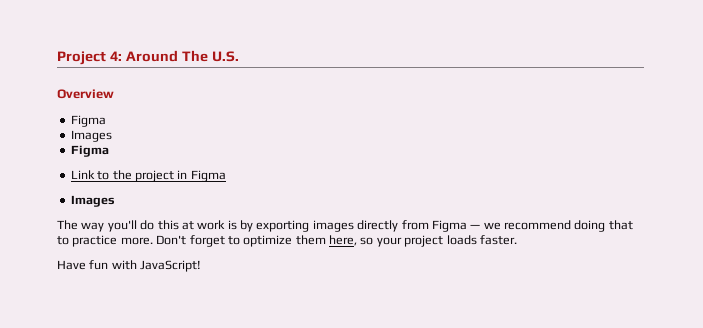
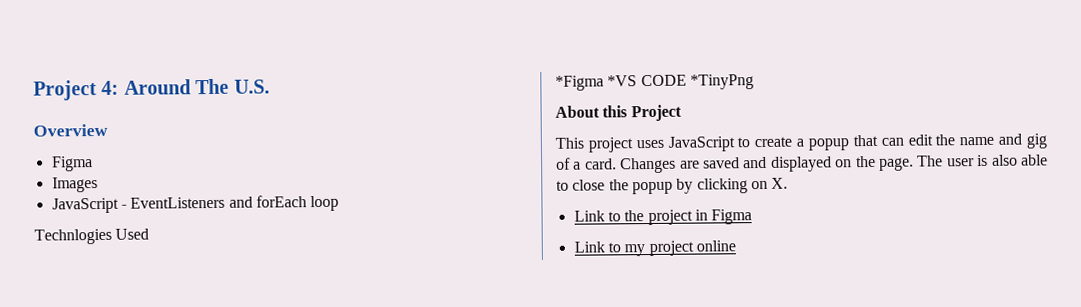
[70,145,109,157] Figma -> [51,195,340,214] [34,228,150,245] [555,74,754,91] [555,104,682,122] [555,133,1047,153] [556,154,1048,174] [556,177,789,195] JavaScript - EventListeners and forEach loop // Technlogies Used // *Figma *VS CODE *TinyPng // About this Project // This project uses JavaScript to create a popup that can edit the name and gig of a card. Changes are saved and displayed on the page. The user is also able to close the popup by clicking on X.
[70,195,115,207] [57,220,633,232] [57,235,517,247] [57,260,202,272] Images // The way you'll do this at work is by exporting images directly from Figma — we recommend doing that to practice more. Don't forget to optimize them here, so your project loads faster. // Have fun with JavaScript! -> [573,240,736,257] Link to my project online

